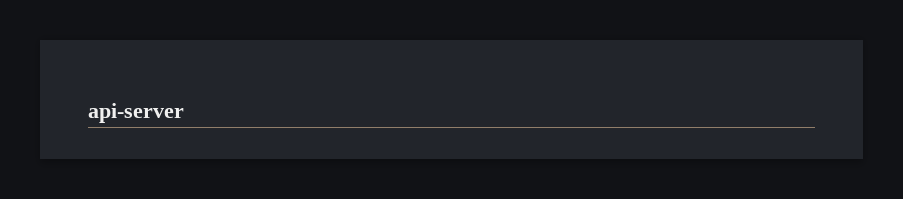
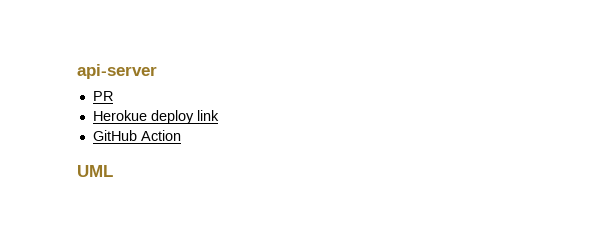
(184, 113) none -> [92,91,113,101] [92,110,219,124] [92,130,181,141] [77,165,113,177] // PR // Herokue deploy link // GitHub Action // UML

